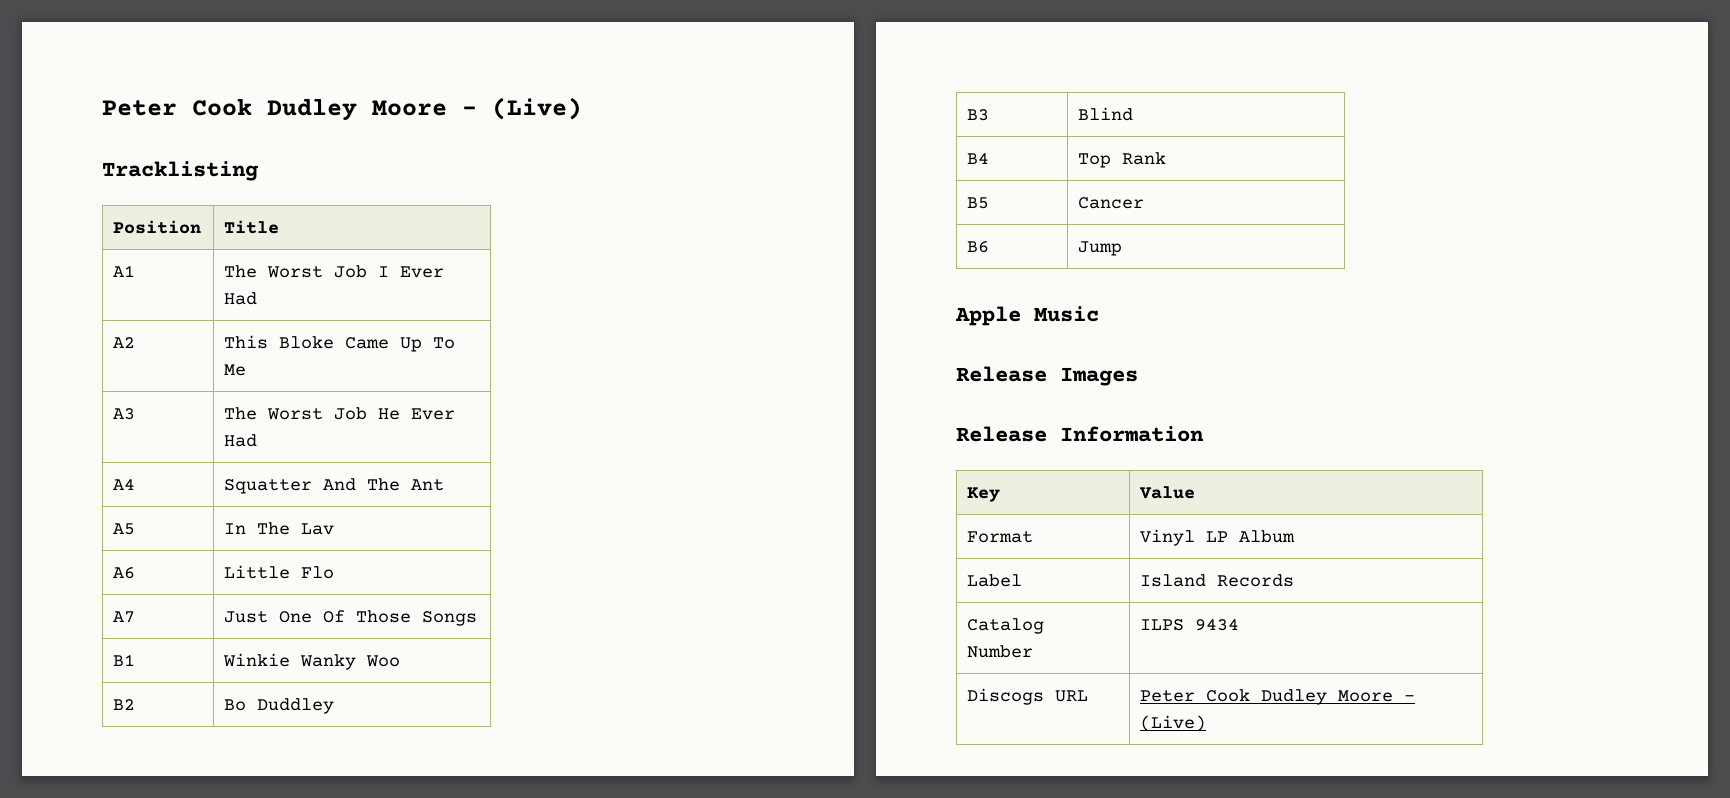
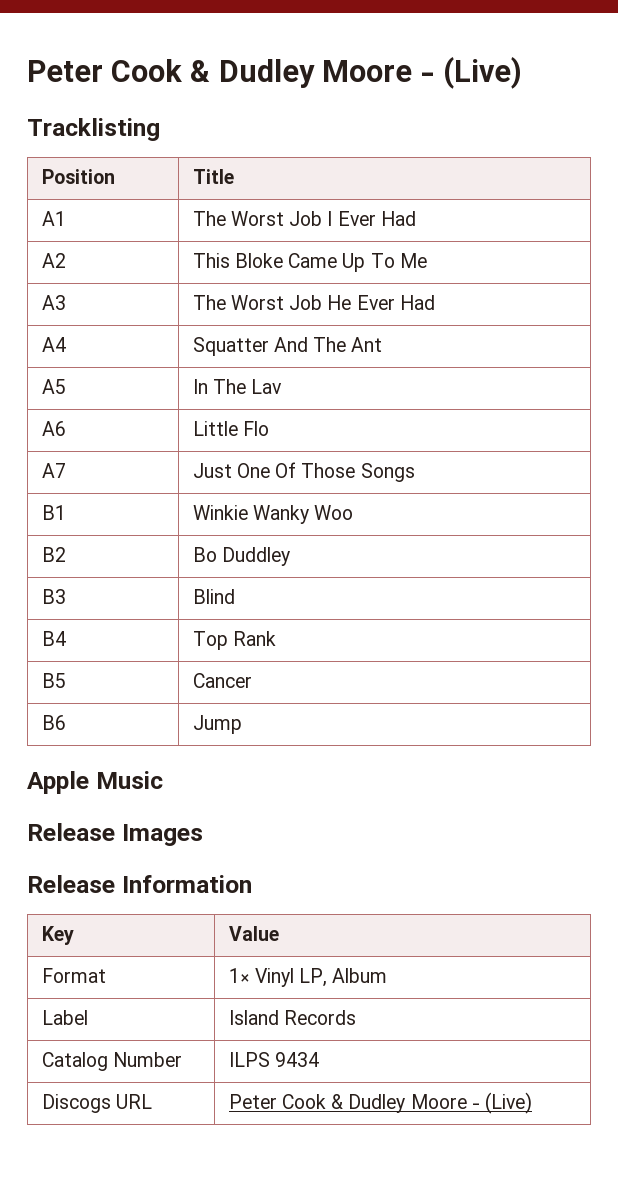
[102,98,252,116] Peter Cook -> [27,59,211,82] Peter Cook &
[1140,529,1229,546] Vinyl LP -> [228,968,328,987] 1× Vinyl LP,
(1251, 695) none -> [331,1094,344,1109] &

